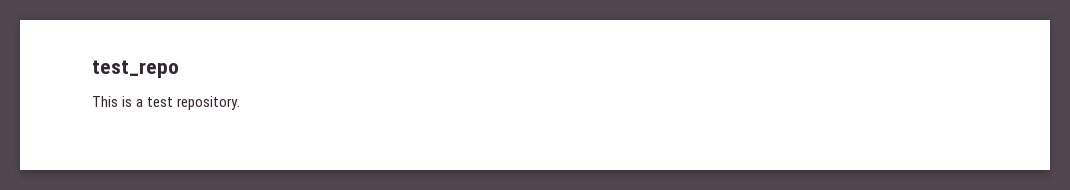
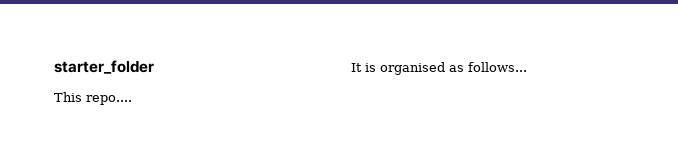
[92,60,179,78] test_repo -> [54,60,154,74] starter_folder
[122,96,241,110] is a test repository. -> [86,95,132,105] [351,62,527,75] repo.... // It is organised as follows...

